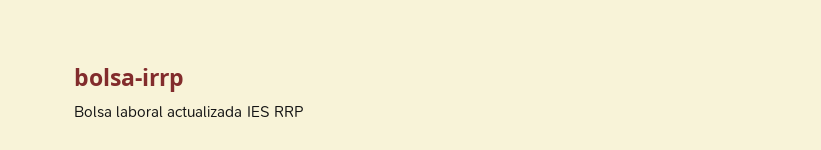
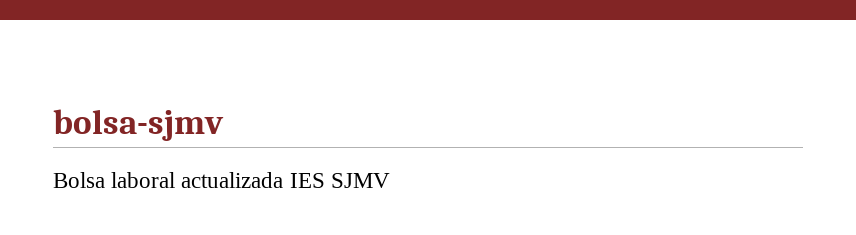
[74,68,184,92] bolsa-irrp -> [53,109,224,141] bolsa-sjmv
[273,106,303,117] RRP -> [330,173,390,188] SJMV

